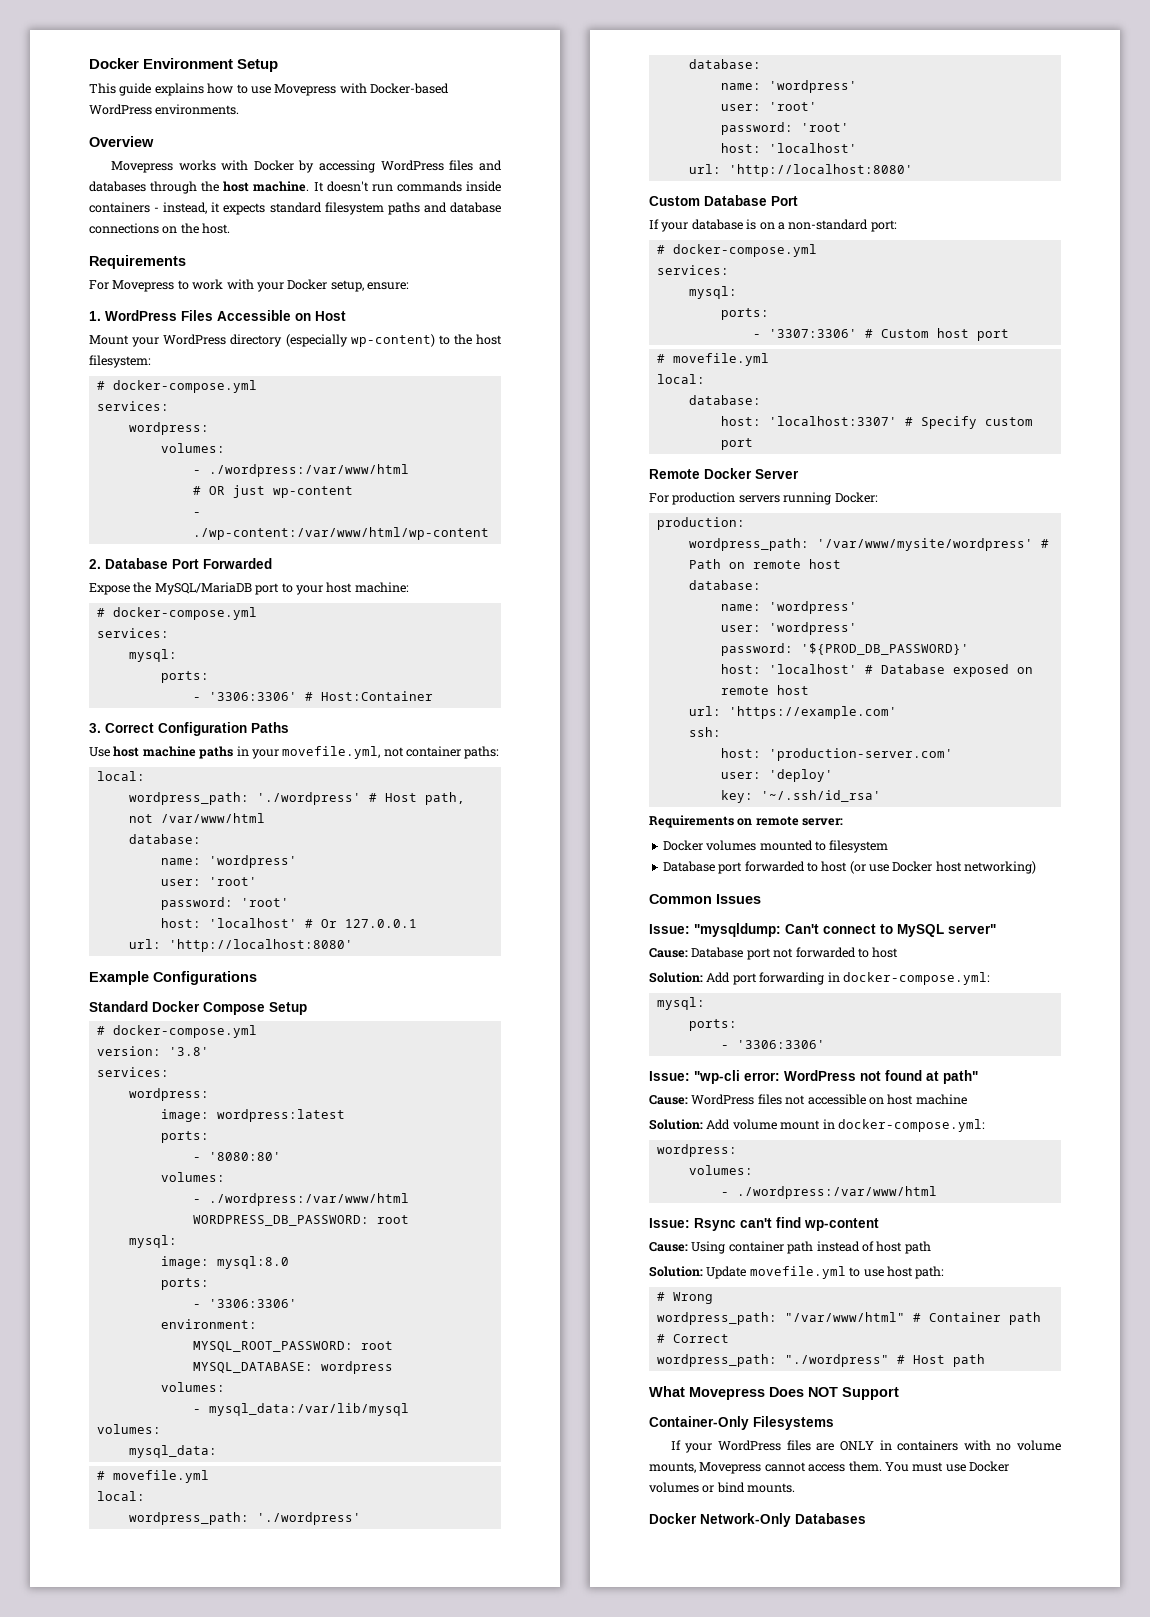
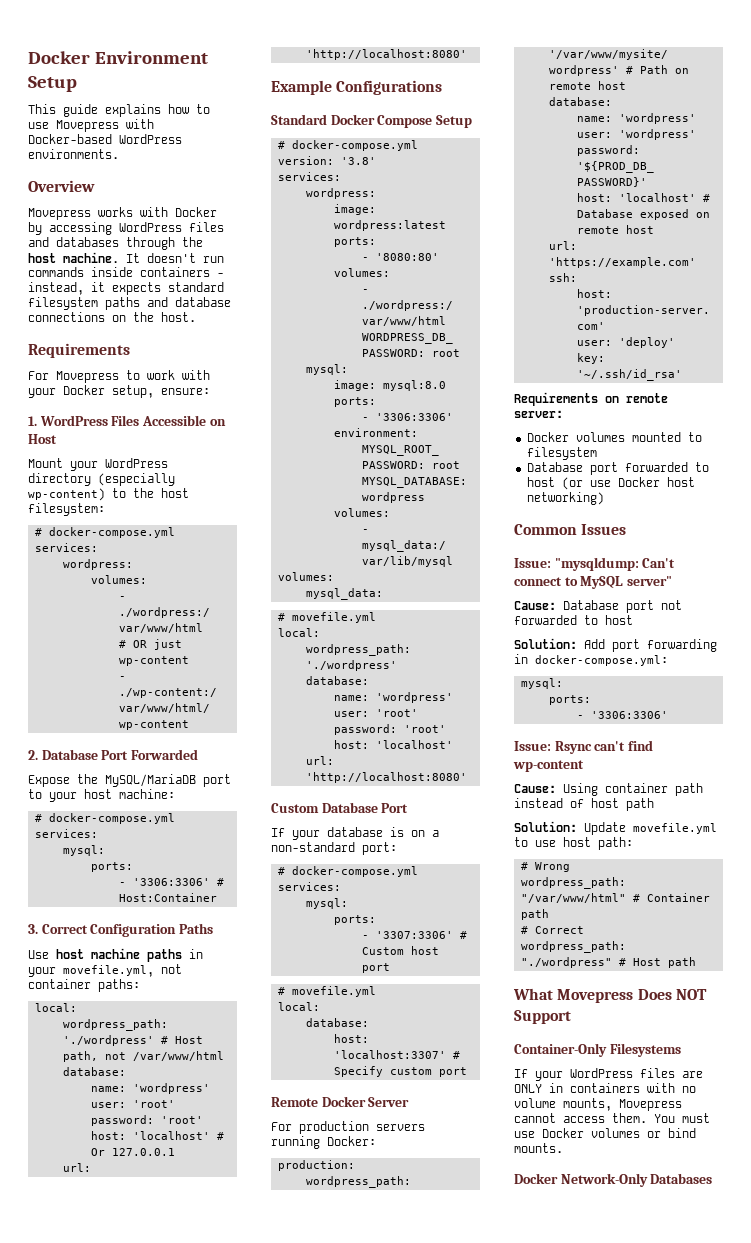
[649,1070,978,1084] [649,1094,967,1105] [649,1119,985,1132] [656,1144,737,1157] [688,1165,753,1175] [720,1186,937,1199] // Issue: "wp-cli error: WordPress not found at path" // Cause: WordPress files not accessible on host machine // Solution: Add volume mount in docker-compose.yml: // wordpress: // volumes: // - ./wordpress:/var/www/html -> (668, 715) none

